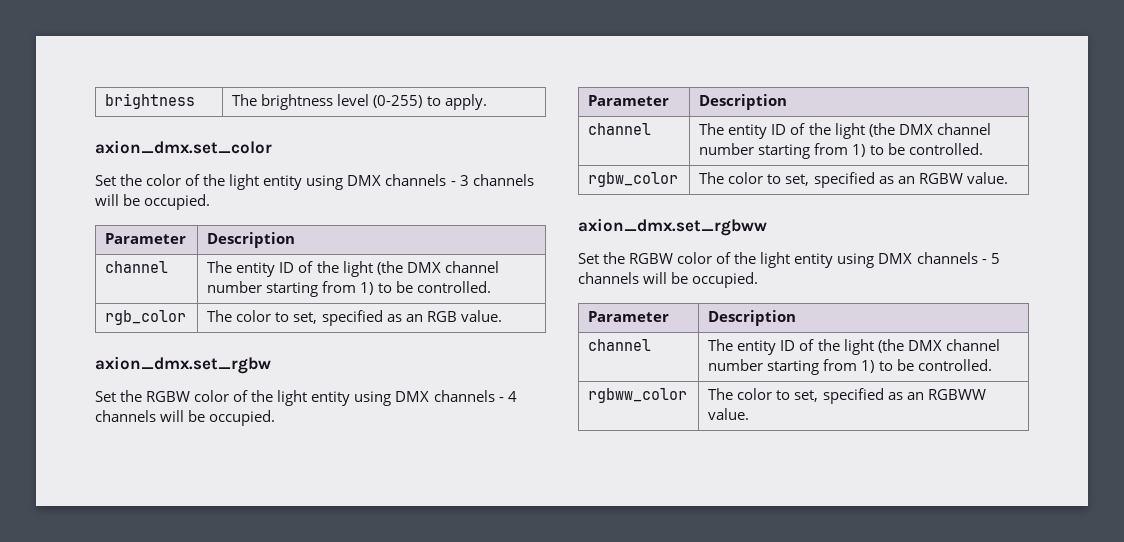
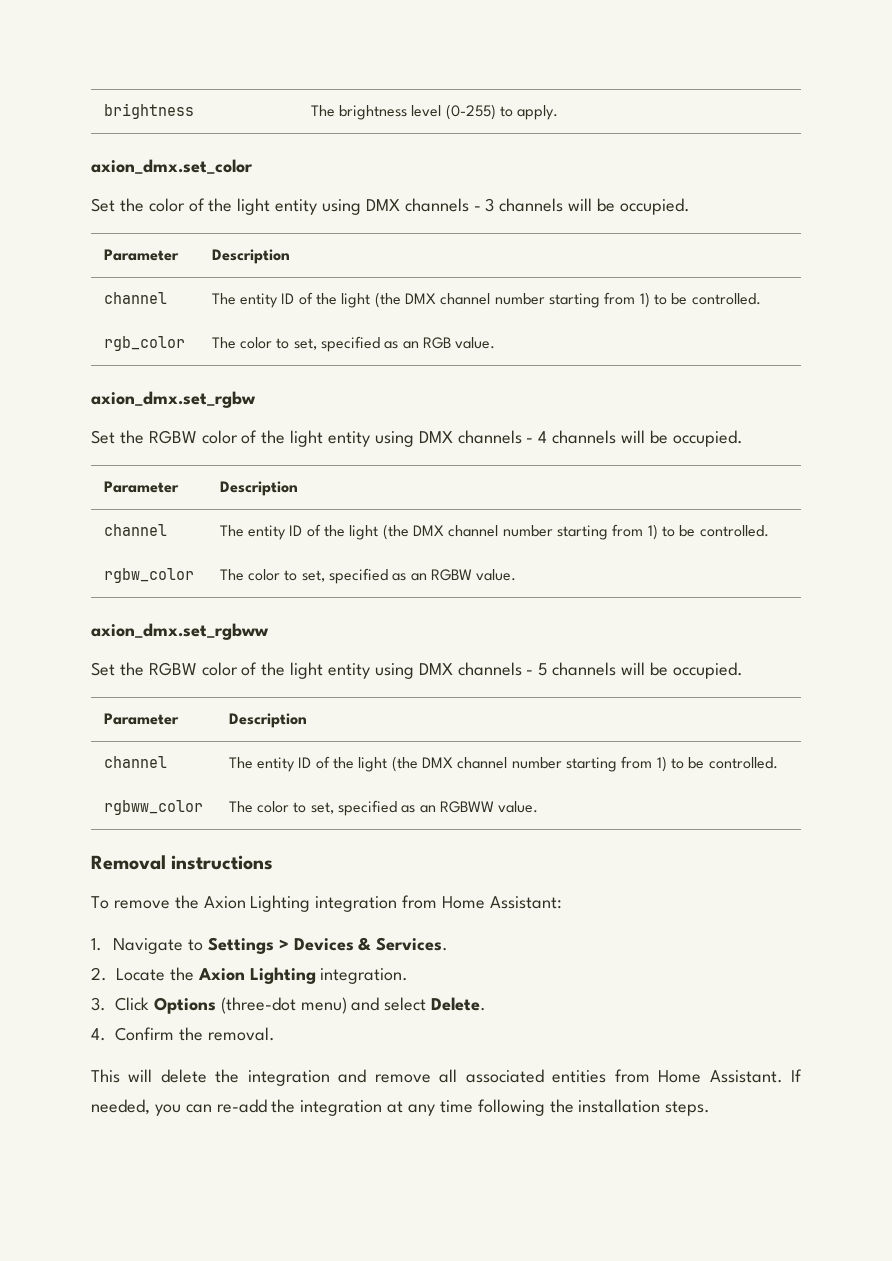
(750, 414) none -> [91,855,274,870] [91,895,562,912] [91,937,449,954] [91,967,409,984] [91,997,487,1014] [91,1027,275,1041] [91,1069,802,1086] [91,1099,711,1116] // Removal instructions // To remove the Axion Lighting integration from Home Assistant: // 1. Navigate to Settings > Devices & Services. // 2. Locate the Axion Lighting integration. // 3. Click Options (three-dot menu) and select Delete. // 4. Confirm the removal. // This will delete the integration and remove all associated entities from Home Assistant. If needed, you can re-add the integration at any time following the installation steps.

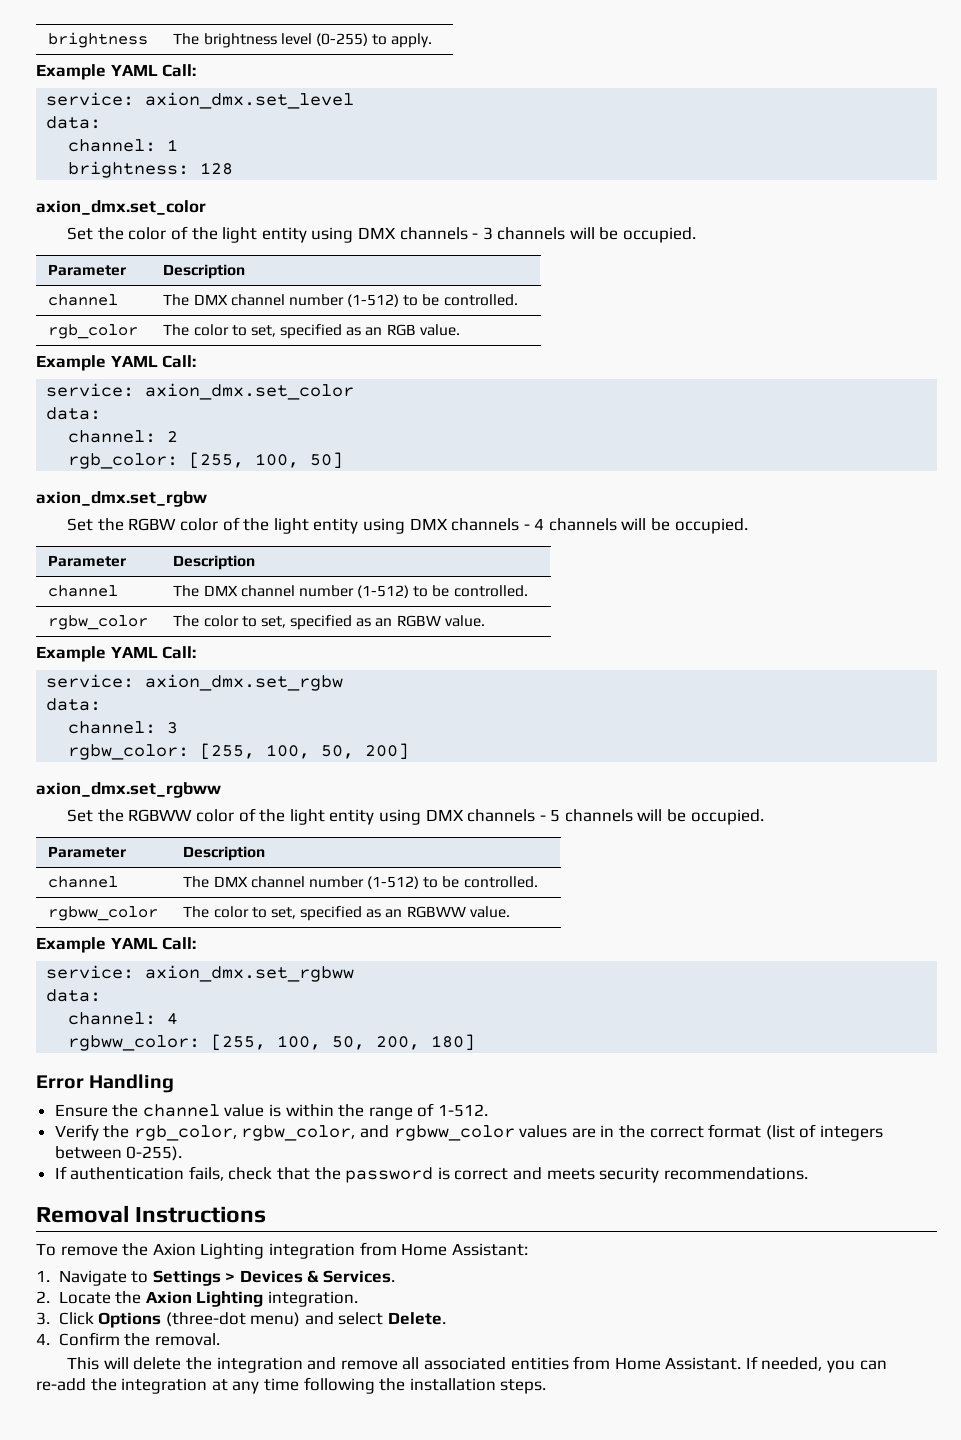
(559, 112) none -> [36,64,197,80] [46,92,355,109] [46,116,102,129] [68,139,179,152] [68,161,234,178] // Example YAML Call: // service: axion_dmx.set_level // data: // channel: 1 // brightness: 128
[240,292,650,308] entity ID of the light (the DMX channel number starting from 1) -> [193,294,400,307] DMX channel number (1-512)
(496, 343) none -> [36,355,197,371] [46,383,355,400] [46,407,102,420] [68,430,179,443] [68,452,344,469] // Example YAML Call: // service: axion_dmx.set_color // data: // channel: 2 // rgb_color: [255, 100, 50]
[248,524,658,540] entity ID of the light (the DMX channel number starting from 1) -> [203,585,410,598] DMX channel number (1-512)
(517, 575) none -> [36,646,197,662] [46,674,344,691] [46,698,102,711] [68,721,179,734] [68,743,410,760] // Example YAML Call: // service: axion_dmx.set_rgbw // data: // channel: 3 // rgbw_color: [255, 100, 50, 200]
[148,662,197,676] RGBW -> [128,809,193,822] RGBWW
[257,756,667,772] entity ID of the light (the DMX channel number starting from 1) -> [213,876,420,889] DMX channel number (1-512)
(539, 807) none -> [36,937,197,953] [46,965,355,982] [46,989,102,1002] [68,1012,179,1025] [68,1034,476,1051] [36,1074,175,1093] [54,1103,489,1120] [54,1124,883,1141] [54,1146,183,1161] [54,1166,808,1183] // Example YAML Call: // service: axion_dmx.set_rgbww // data: // channel: 4 // rgbww_color: [255, 100, 50, 200, 180] // Error Handling // Ensure the channel value is within the range of 1-512. // Verify the rgb_color, rgbw_color, and rgbww_color values are in the correct format (list of integers between 0-255). // If authentication fails, check that the password is correct and meets security recommendations.
[171,855,274,870] instructions -> [135,1206,267,1223] Instructions

